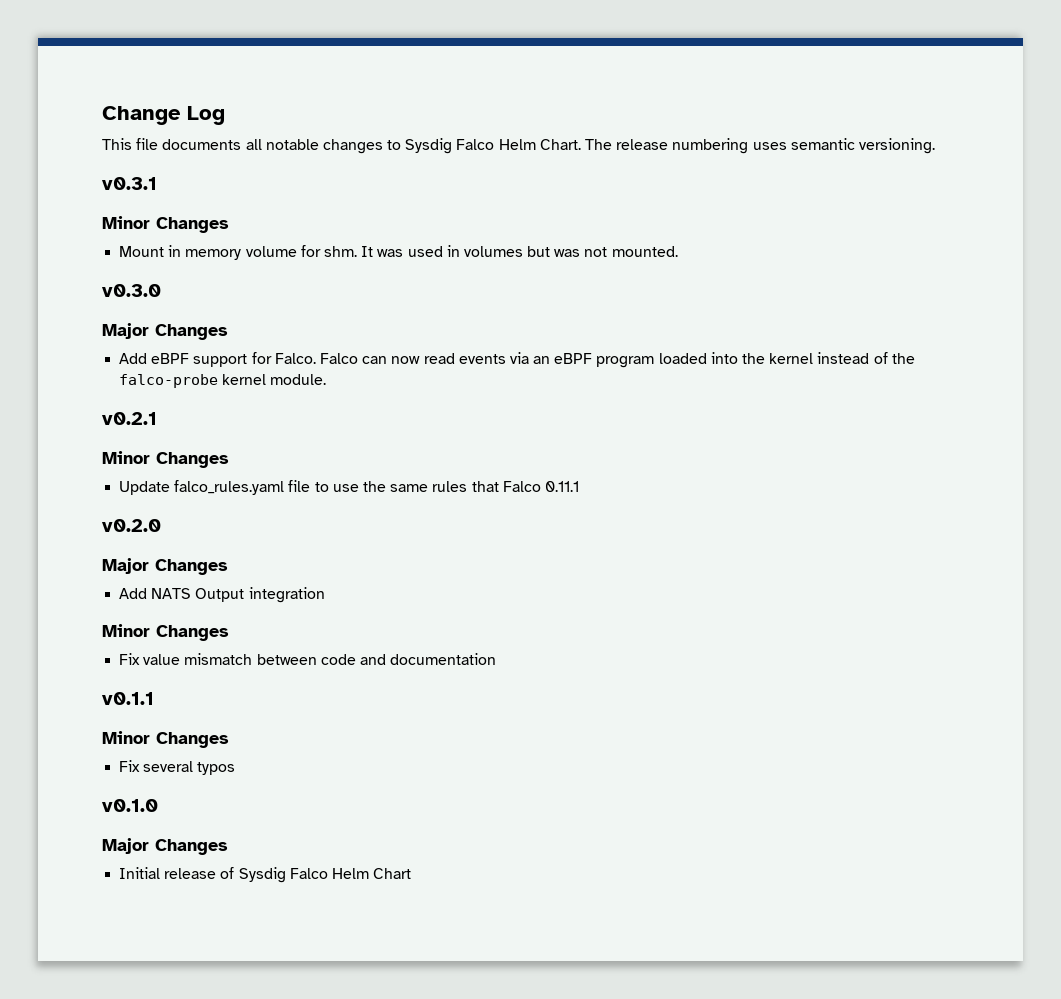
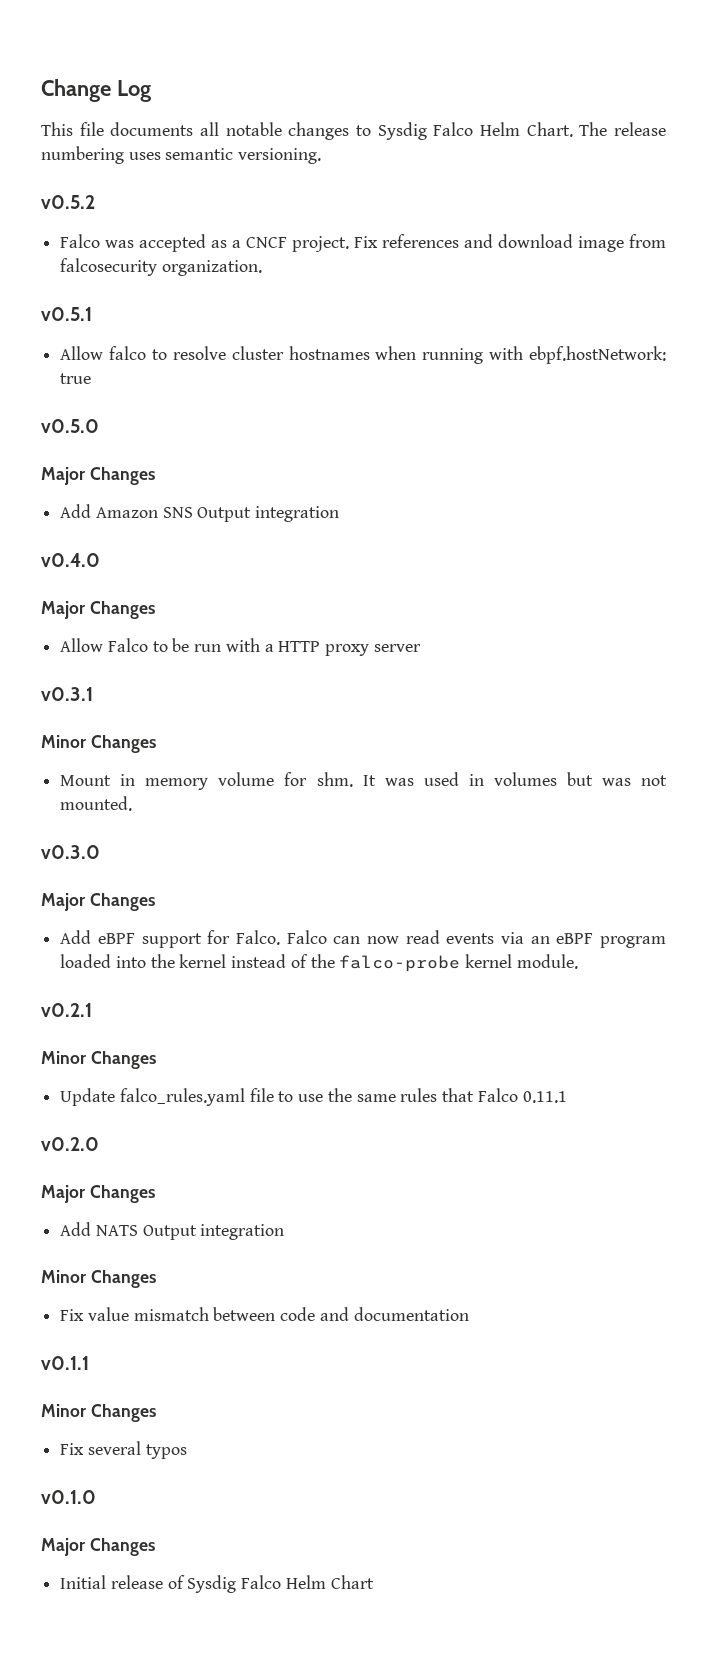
(935, 146) none -> [41,195,95,209] [60,234,666,252] [60,258,262,276] [41,307,92,321] [60,346,666,364] [60,373,92,384] [41,419,99,433] [41,467,155,485] [60,504,340,522] [41,553,100,567] [41,601,155,619] [60,638,421,656] // v0.5.2 // Falco was accepted as a CNCF project. Fix references and download image from falcosecurity organization. // v0.5.1 // Allow falco to resolve cluster hostnames when running with ebpf.hostNetwork: true // v0.5.0 // Major Changes // Add Amazon SNS Output integration // v0.4.0 // Major Changes // Allow Falco to be run with a HTTP proxy server

